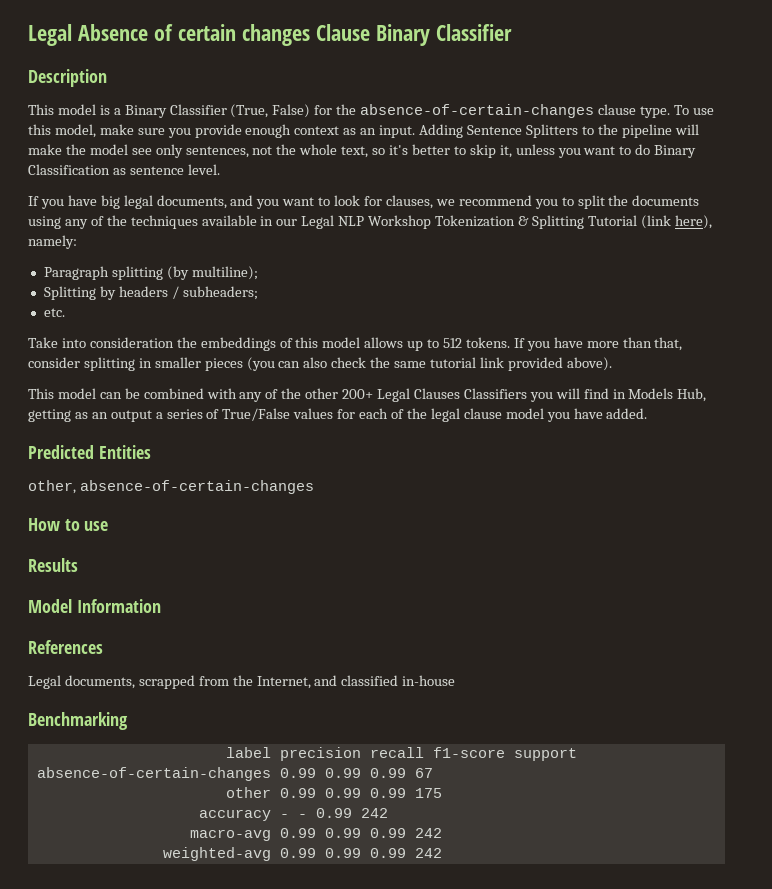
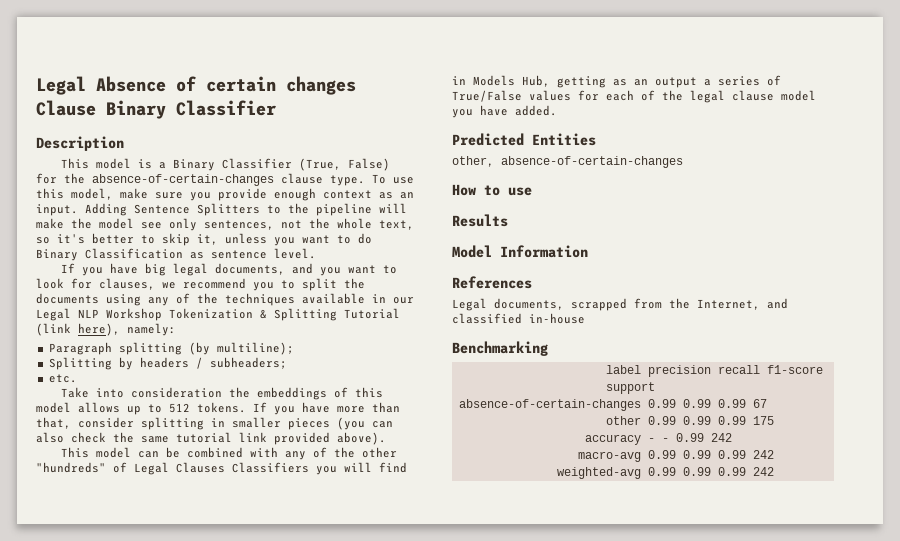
[342,389,374,399] 200+ -> [36,462,127,473] "hundreds" of

